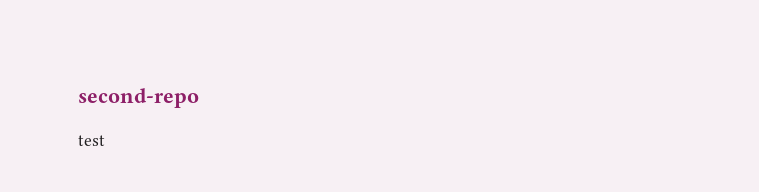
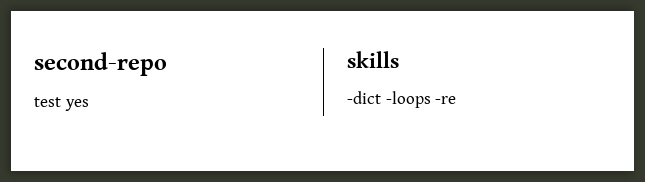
(105, 140) none -> [64,99,89,111] [347,51,399,68] [347,91,457,108] yes // skills // -dict -loops -re

